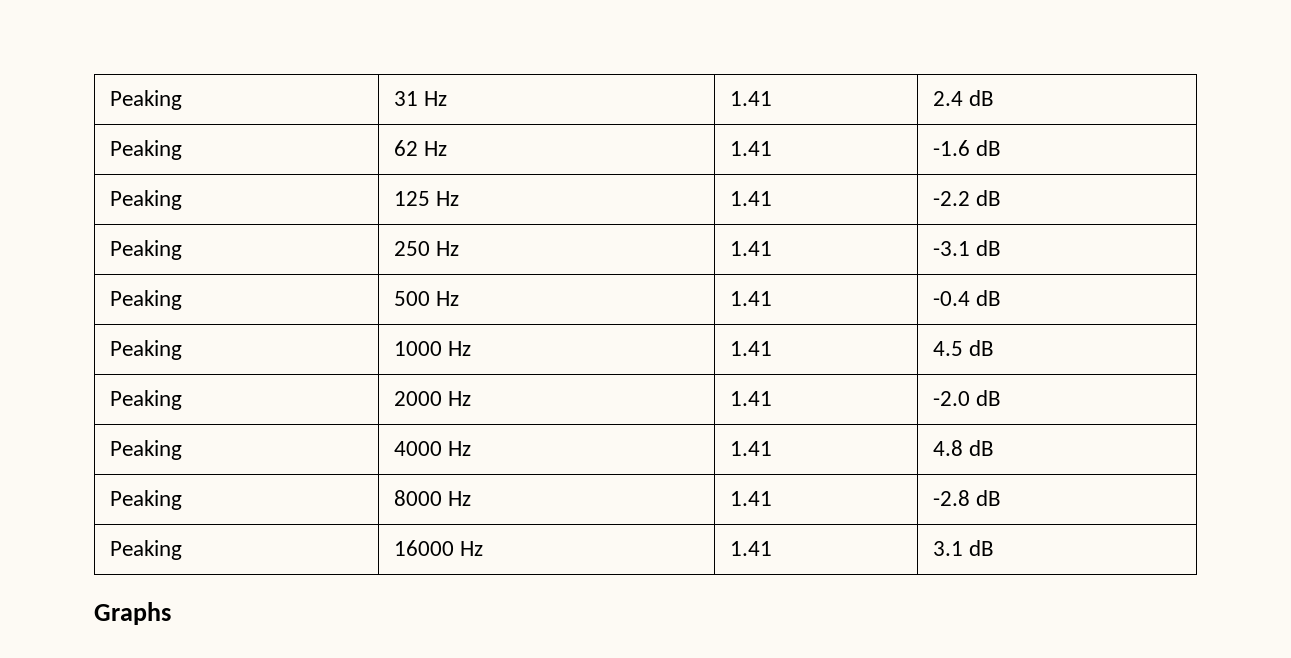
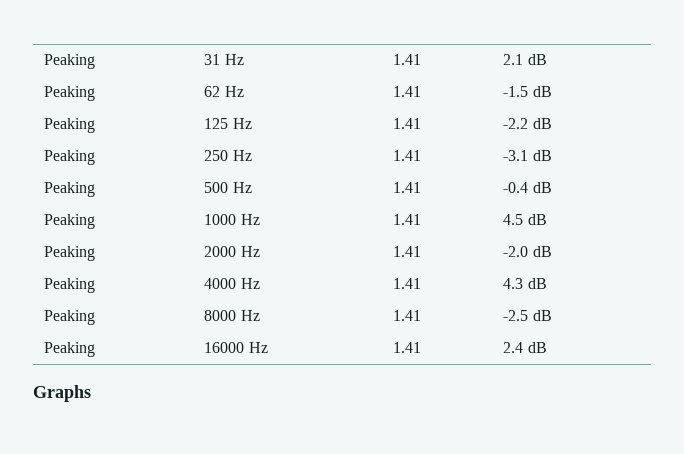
[932,91,963,106] 2.4 -> [503,54,524,65] 2.1
[932,140,970,156] -1.6 -> [503,86,529,97] -1.5
[932,440,963,456] 4.8 -> [503,278,524,289] 4.3
[932,490,970,506] -2.8 -> [503,310,529,321] -2.5
[932,541,963,556] 3.1 -> [503,342,524,353] 2.4

